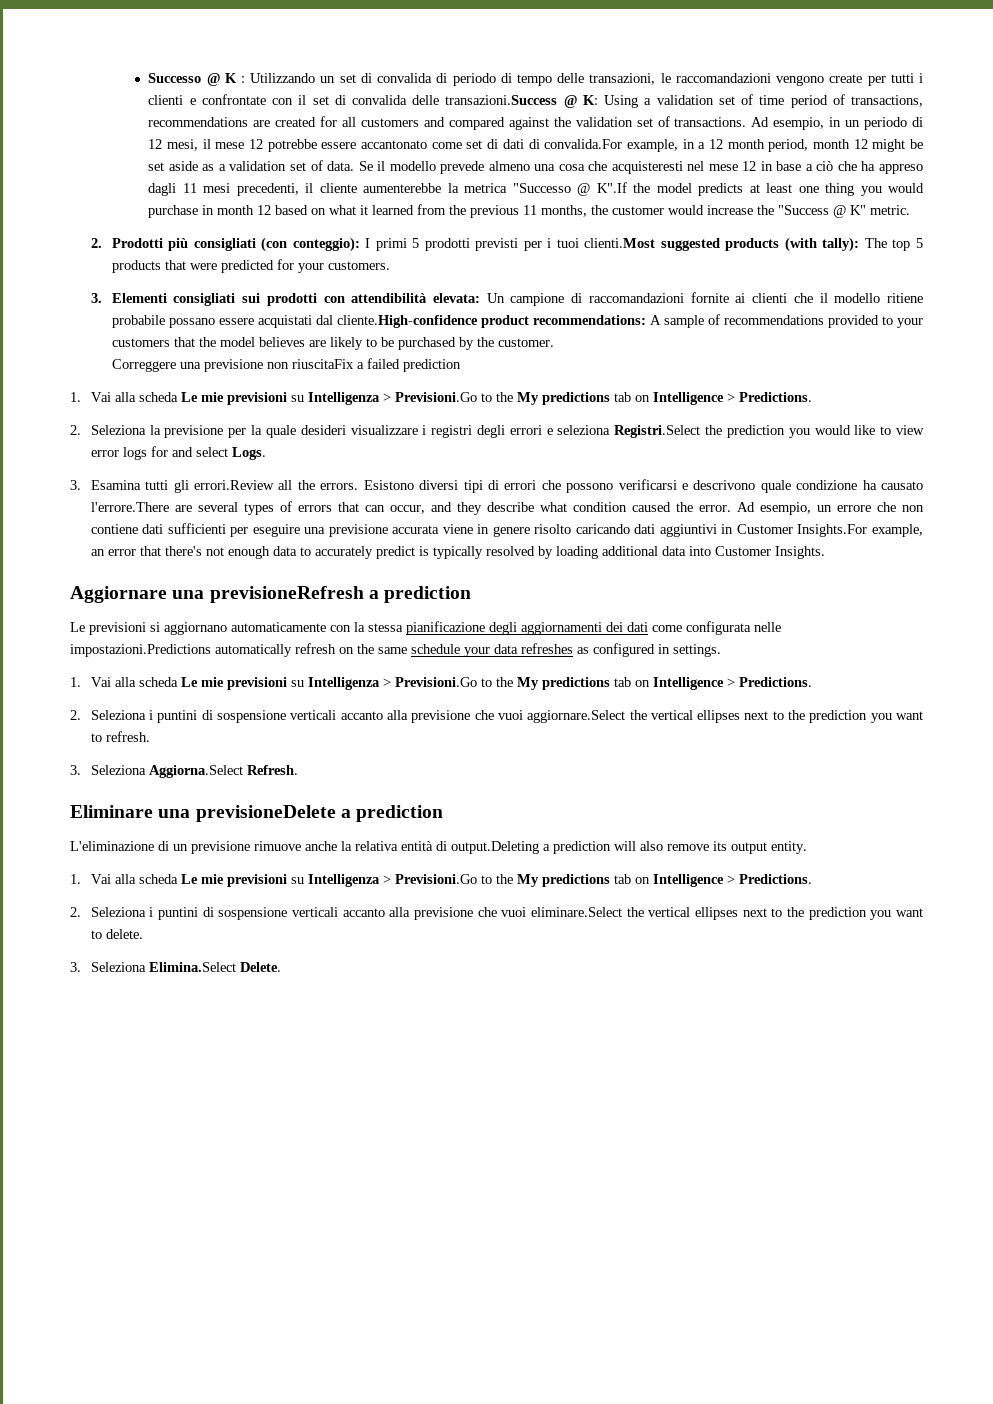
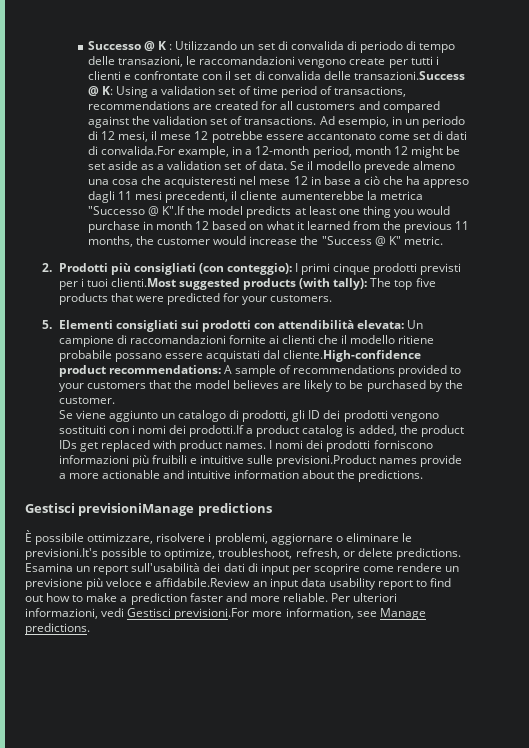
[708,139,765,149] 12 month -> [255,146,310,155] 12-month
[412,238,420,248] 5 -> [333,263,371,275] cinque
[916,238,923,248] 5 -> [415,278,436,287] five
[90,293,102,303] 3. -> [41,320,52,329] 5.
[111,358,461,372] [70,392,812,405] [70,425,925,438] [90,446,266,460] [70,479,924,493] [90,501,925,515] [90,523,924,537] [90,546,825,559] [70,586,472,603] [70,621,781,635] [70,643,721,657] [70,677,812,690] [70,710,924,723] [90,731,150,742] [70,765,298,778] [70,805,444,822] [70,841,807,854] [70,874,812,887] [70,907,924,920] [90,929,143,939] [70,962,281,972] Correggere una previsione non riuscitaFix a failed prediction // 1. Vai alla scheda Le mie previsioni su Intelligenza > Previsioni.Go to the My predictions tab on Intelligence > Predictions. // 2. Seleziona la previsione per la quale desideri visualizzare i registri degli errori e seleziona Registri.Select the prediction you would like to view error logs for and select Logs. // 3. Esamina tutti gli errori.Review all the errors. Esistono diversi tipi di errori che possono verificarsi e descrivono quale condizione ha causato l'errore.There are several types of errors that can occur, and they describe what condition caused the error. Ad esempio, un errore che non contiene dati sufficienti per eseguire una previsione accurata viene in genere risolto caricando dati aggiuntivi in Customer Insights.For example, an error that there's not enough data to accurately predict is typically resolved by loading additional data into Customer Insights. // Aggiornare una previsioneRefresh a prediction // Le previsioni si aggiornano automaticamente con la stessa pianificazione degli aggiornamenti dei dati come configurata nelle impostazioni.Predictions automatically refresh on the same schedule your data refreshes as configured in settings. // 1. Vai alla scheda Le mie previsioni su Intelligenza > Previsioni.Go to the My predictions tab on Intelligence > Predictions. // 2. Seleziona i puntini di sospensione verticali accanto alla previsione che vuoi aggiornare.Select the vertical ellipses next to the prediction you want to refresh. // 3. Seleziona Aggiorna.Select Refresh. // Eliminare una previsioneDelete a prediction // L'eliminazione di un previsione rimuove anche la relativa entità di output.Deleting a prediction will also remove its output entity. // 1. Vai alla scheda Le mie previsioni su Intelligenza > Previsioni.Go to the My predictions tab on Intelligence > Predictions. // 2. Seleziona i puntini di sospensione verticali accanto alla previsione che vuoi eliminare.Select the vertical ellipses next to the prediction you want to delete. // 3. Seleziona Elimina.Select Delete. -> [58,410,439,422] [58,425,464,437] [58,440,433,452] [58,455,463,467] [58,470,424,482] [25,503,272,516] [25,530,412,545] [25,548,461,560] [25,563,460,575] [25,578,452,590] [25,593,398,605] [25,608,426,620] [25,623,90,635] Se viene aggiunto un catalogo di prodotti, gli ID dei prodotti vengono sostituiti con i nomi dei prodotti.If a product catalog is added, the product IDs get replaced with product names. I nomi dei prodotti forniscono informazioni più fruibili e intuitive sulle previsioni.Product names provide a more actionable and intuitive information about the predictions. // Gestisci previsioniManage predictions // È possibile ottimizzare, risolvere i problemi, aggiornare o eliminare le previsioni.It's possible to optimize, troubleshoot, refresh, or delete predictions. Esamina un report sull'usabilità dei dati di input per scoprire come rendere un previsione più veloce e affidabile.Review an input data usability report to find out how to make a prediction faster and more reliable. Per ulteriori informazioni, vedi Gestisci previsioni.For more information, see Manage predictions.

